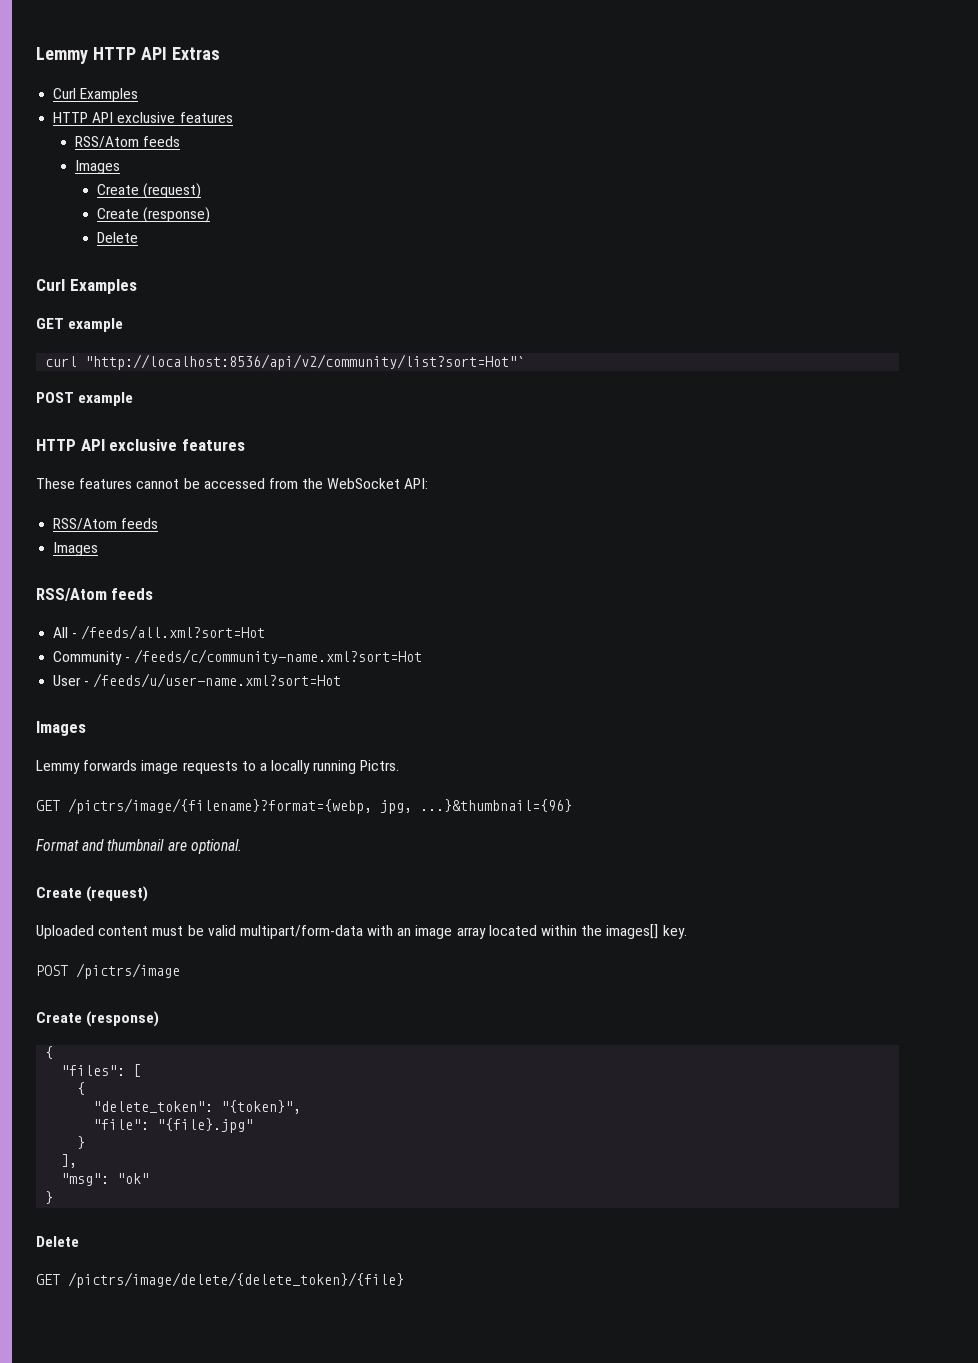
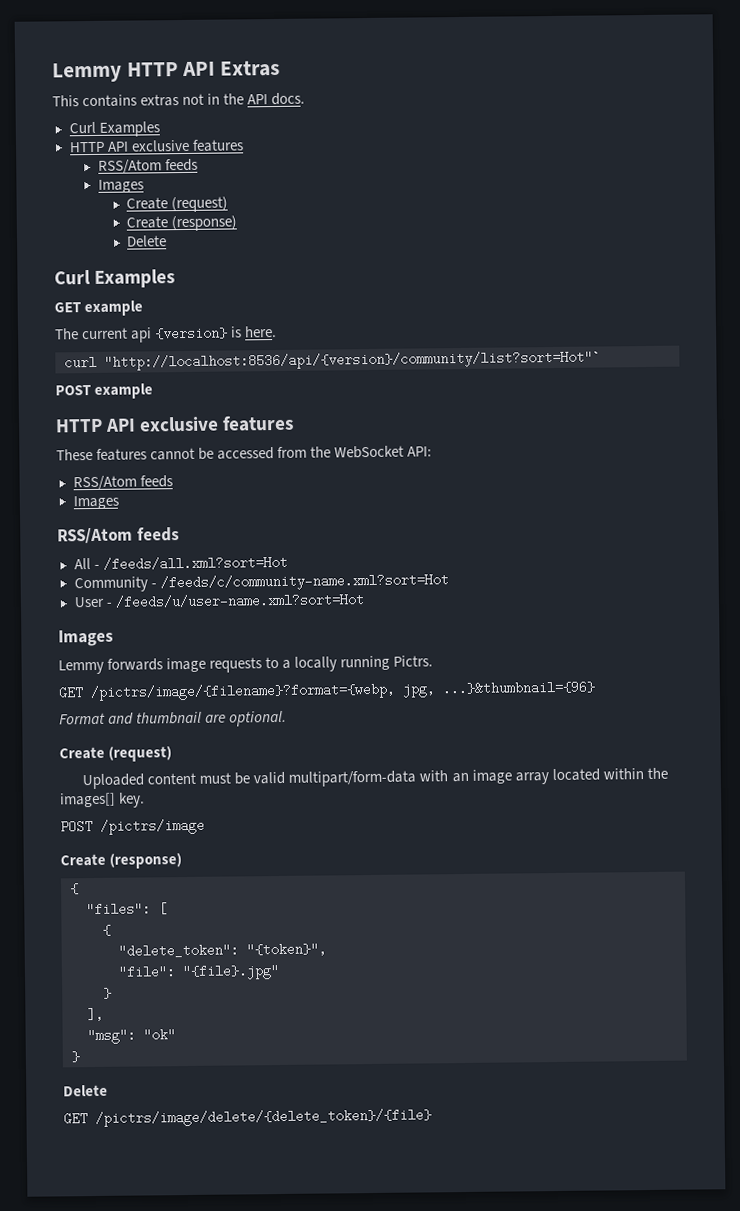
(220, 53) none -> [52,92,306,108] // This contains extras not in the API docs.
(124, 325) none -> [54,325,278,343] // The current api {version} is here.
[85,354,526,370] "http://localhost:8536/api/v2/community/list?sort=Hot"` -> [104,350,601,371] "http://localhost:8536/api/{version}/community/list?sort=Hot"`

